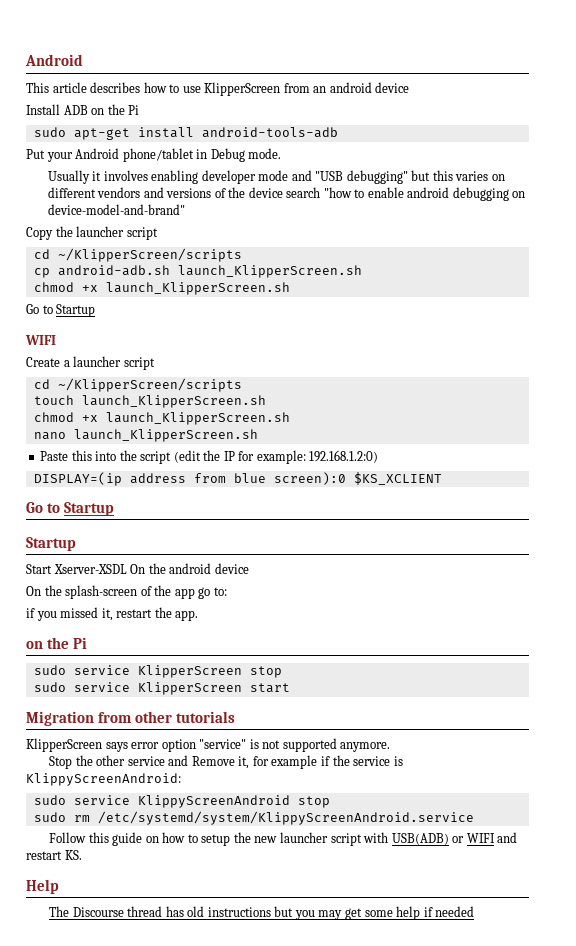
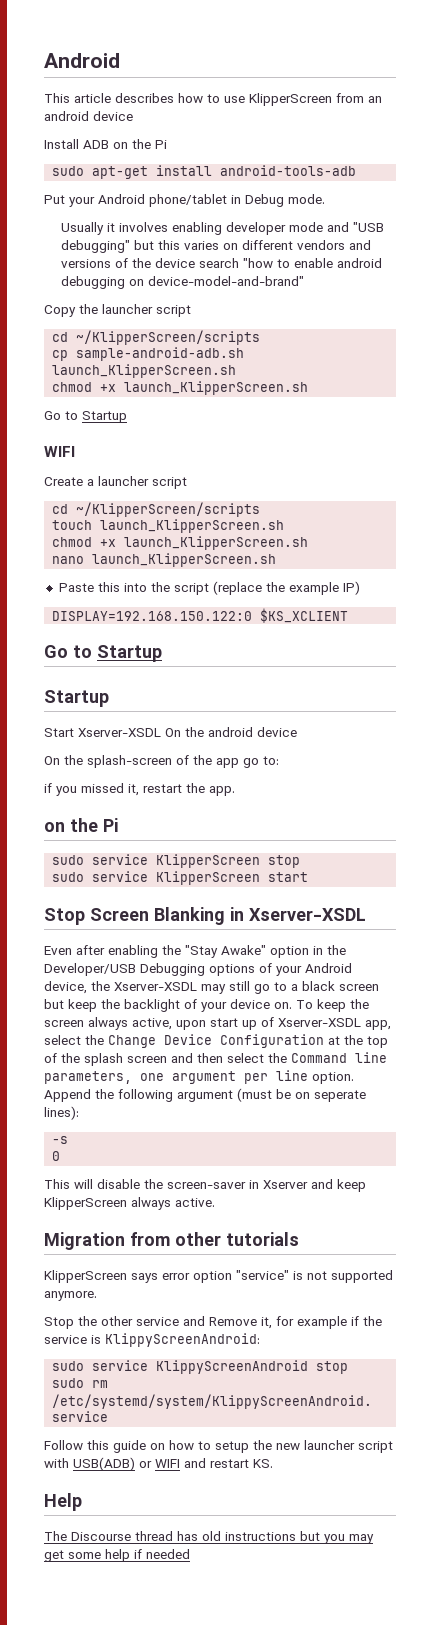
[57,265,170,276] android-adb.sh -> [76,347,245,361] sample-android-adb.sh
[173,450,379,464] [33,472,346,486] (edit the IP for example: 192.168.1.2:0) // DISPLAY=(ip address from blue screen):0 -> [212,581,360,595] [52,611,253,621] (replace the example IP) // DISPLAY=192.168.150.122:0
(290, 688) none -> [44,907,366,925] [44,945,346,958] [44,963,352,976] [44,981,379,994] [44,999,369,1012] [44,1017,391,1030] [44,1034,388,1048] [44,1052,387,1066] [44,1070,354,1084] [44,1088,366,1102] [44,1106,79,1120] [52,1136,69,1144] [52,1151,61,1161] [44,1179,366,1192] [44,1197,215,1210] // Stop Screen Blanking in Xserver-XSDL // Even after enabling the "Stay Awake" option in the Developer/USB Debugging options of your Android device, the Xserver-XSDL may still go to a black screen but keep the backlight of your device on. To keep the screen always active, upon start up of Xserver-XSDL app, select the Change Device Configuration at the top of the splash screen and then select the Command line parameters, one argument per line option. Append the following argument (must be on seperate lines): // -s // 0 // This will disable the screen-saver in Xserver and keep KlipperScreen always active.

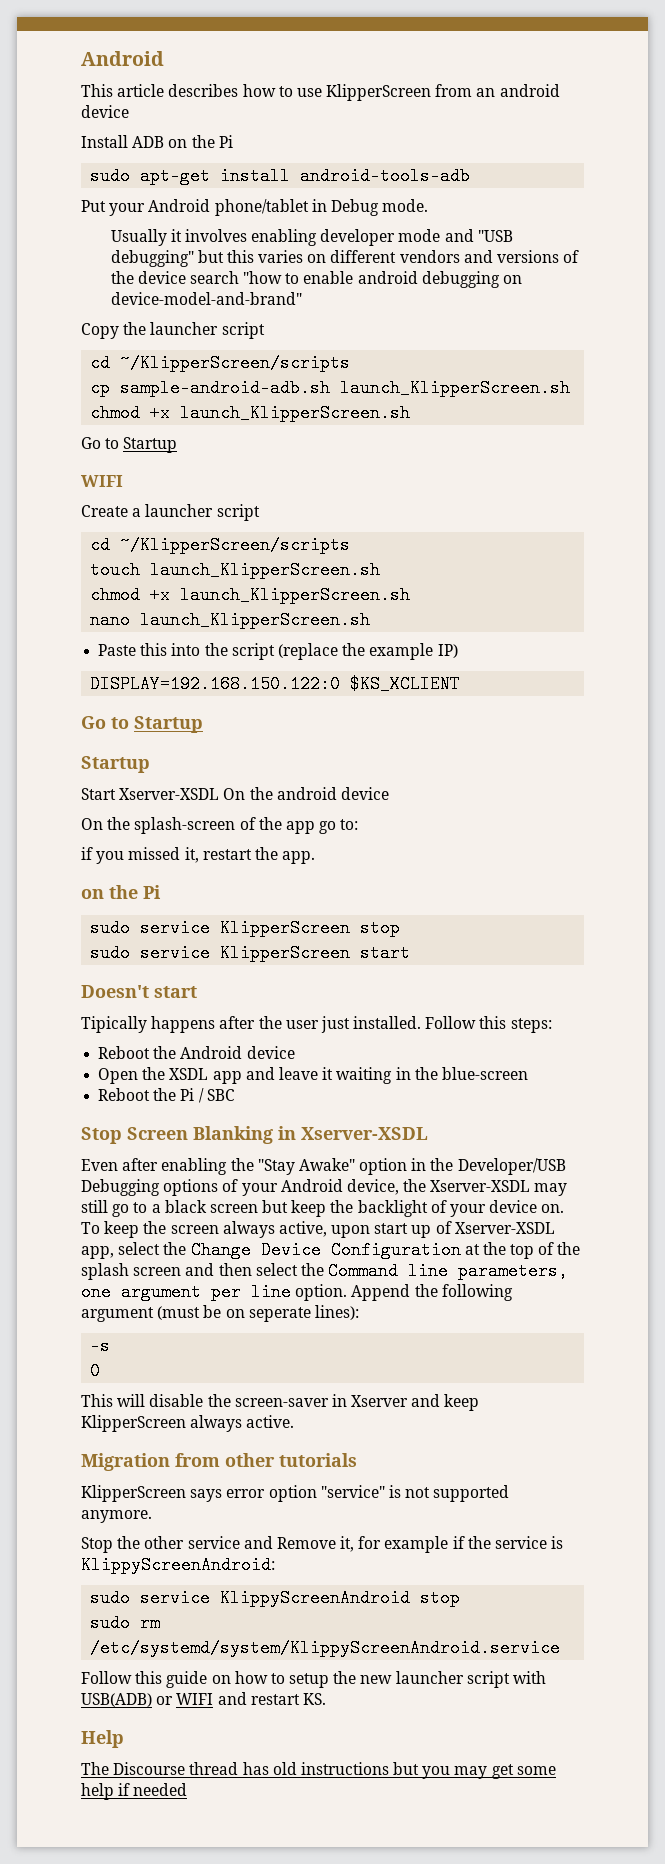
(309, 877) none -> [81,985,197,998] [81,1016,552,1033] [98,1046,295,1059] [98,1067,528,1084] [98,1088,235,1103] // Doesn't start // Tipically happens after the user just installed. Follow this steps: // Reboot the Android device // Open the XSDL app and leave it waiting in the blue-screen // Reboot the Pi / SBC

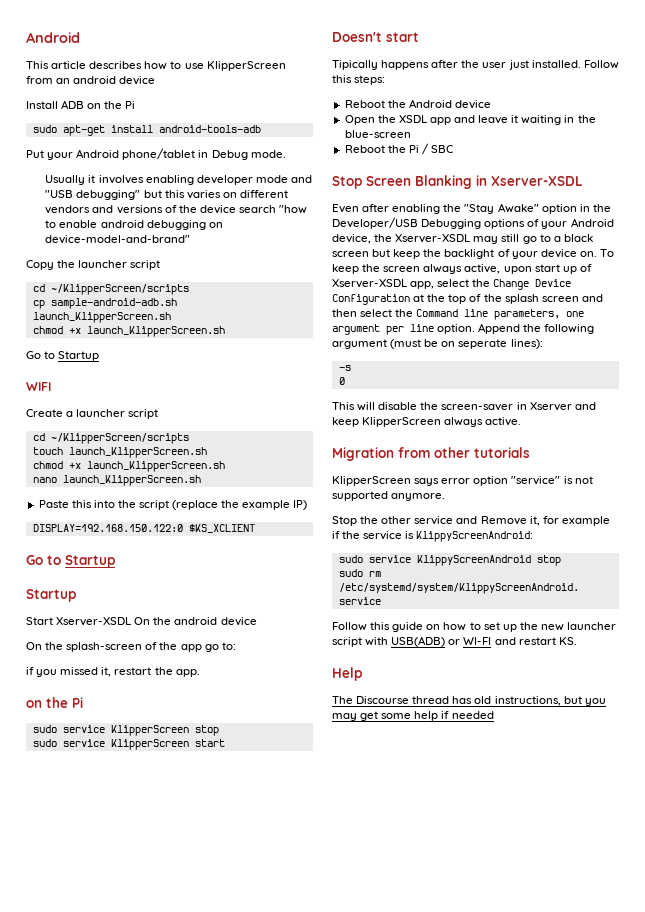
[289,1673,330,1688] setup -> [483,622,517,632] set up
[176,1693,214,1705] WIFI -> [463,637,492,645] WI-FI
[300,1762,389,1775] instructions -> [494,696,561,706] instructions,

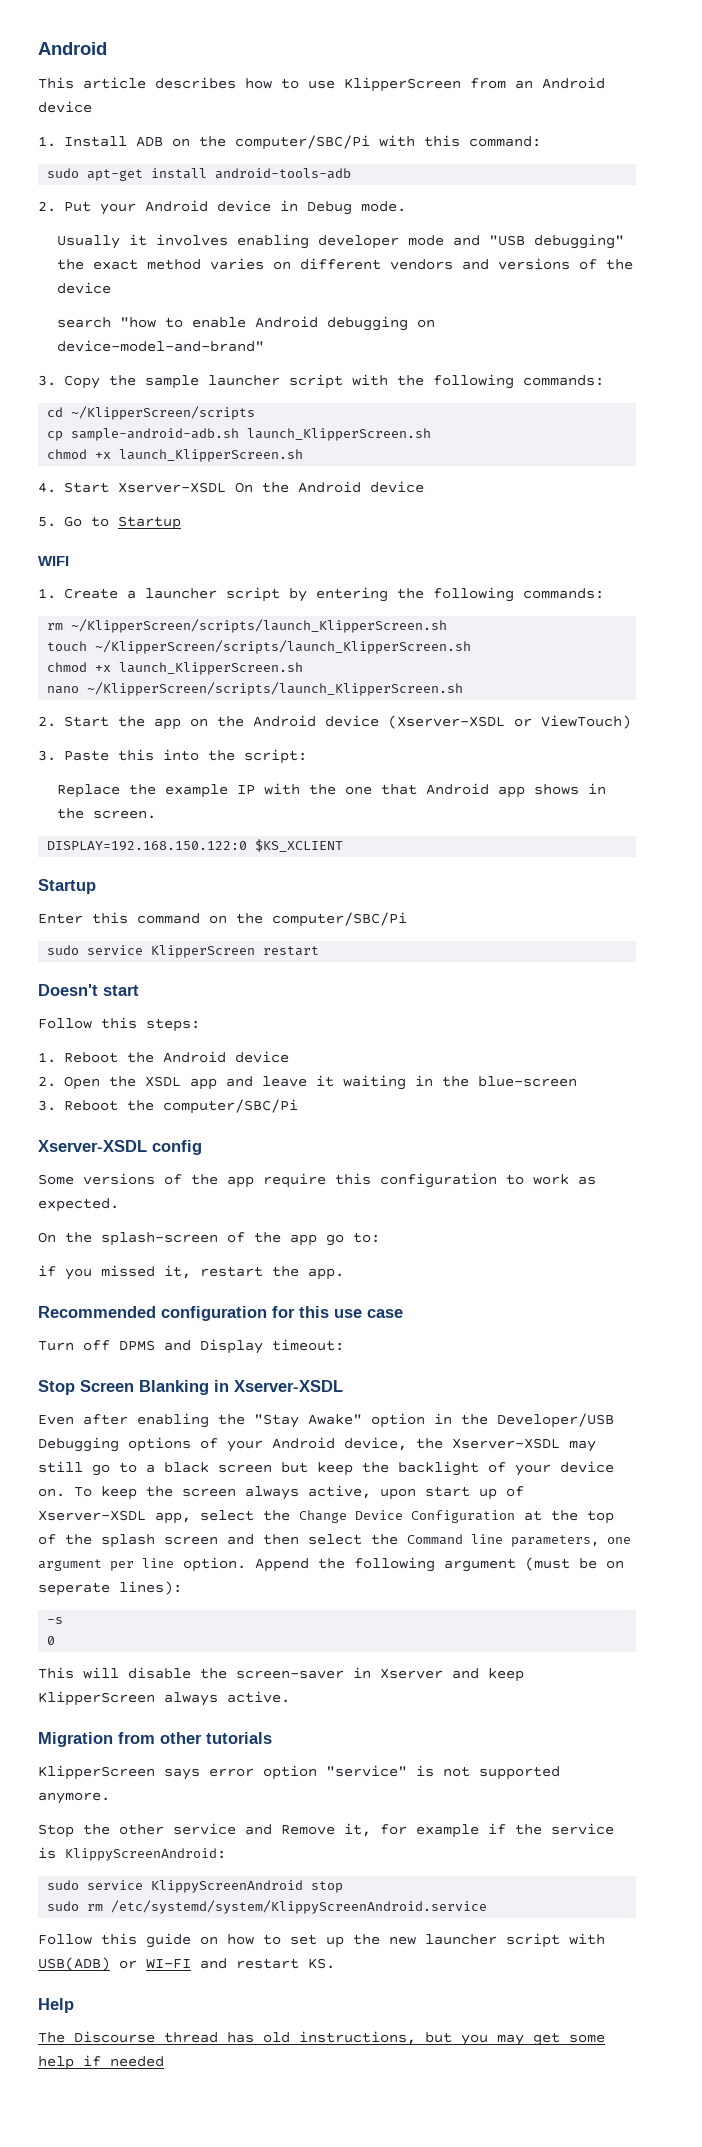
[73,76,156,85] android device // -> [542,77,605,89] [38,101,92,113] [38,136,56,147] Android device // 1.
[125,101,136,109] Pi -> [234,135,541,150] computer/SBC/Pi with this command:
(261, 129) none -> [38,201,56,212] 2.
[122,148,196,160] phone/tablet -> [216,200,271,212] device
[143,190,185,198] but this -> [56,259,201,270] the exact method
(236, 209) none -> (111, 288) //
[100,220,144,228] android -> [254,316,318,328] Android
(191, 239) none -> [38,375,56,386] 3.
[78,260,161,270] launcher script -> [144,374,604,389] sample launcher script with the following commands:
(225, 331) none -> [38,481,424,493] [38,517,56,527] 4. Start Xserver-XSDL On the Android device // 5.
(51, 386) none -> [38,588,56,599] 1.
[32,433,189,444] // cd ~/KlipperScreen/scripts -> [288,587,604,602] [47,619,448,633] by entering the following commands: // rm ~/KlipperScreen/scripts/launch_KlipperScreen.sh
[68,447,207,458] launch_KlipperScreen.sh -> [95,640,472,654] ~/KlipperScreen/scripts/launch_KlipperScreen.sh
[62,475,201,486] [38,500,308,510] launch_KlipperScreen.sh // Paste this into the script (replace the example IP) -> [87,682,464,696] [38,715,631,730] [38,749,307,764] [56,783,606,798] [56,808,156,819] ~/KlipperScreen/scripts/launch_KlipperScreen.sh // 2. Start the app on the Android device (Xserver-XSDL or ViewTouch) // 3. Paste this into the script: // Replace the example IP with the one that Android app shows in the screen.
[26,555,115,568] [26,589,76,602] [26,617,257,626] Go to Startup // Startup // Start Xserver-XSDL On the android device -> [38,879,96,894] [38,912,407,927] [47,945,320,958] [38,984,139,996] [38,1017,200,1032] [38,1051,289,1063] [38,1075,577,1090] [38,1099,298,1114] [38,1140,202,1155] [38,1173,596,1188] [38,1198,119,1212] Startup // Enter this command on the computer/SBC/Pi // sudo service KlipperScreen restart // Doesn't start // Follow this steps: // 1. Reboot the Android device // 2. Open the XSDL app and leave it waiting in the blue-screen // 3. Reboot the computer/SBC/Pi // Xserver-XSDL config // Some versions of the app require this configuration to work as expected.
[26,697,83,708] [32,725,219,736] [32,739,225,750] [332,32,419,42] [332,60,619,70] [332,75,386,85] [344,99,491,109] [344,115,596,125] [344,130,411,138] [344,143,454,154] on the Pi // sudo service KlipperScreen stop // sudo service KlipperScreen start // Doesn't start // Tipically happens after the user just installed. Follow this steps: // Reboot the Android device // Open the XSDL app and leave it waiting in the blue-screen // Reboot the Pi / SBC -> [38,1306,403,1321] [38,1339,344,1354] Recommended configuration for this use case // Turn off DPMS and Display timeout:

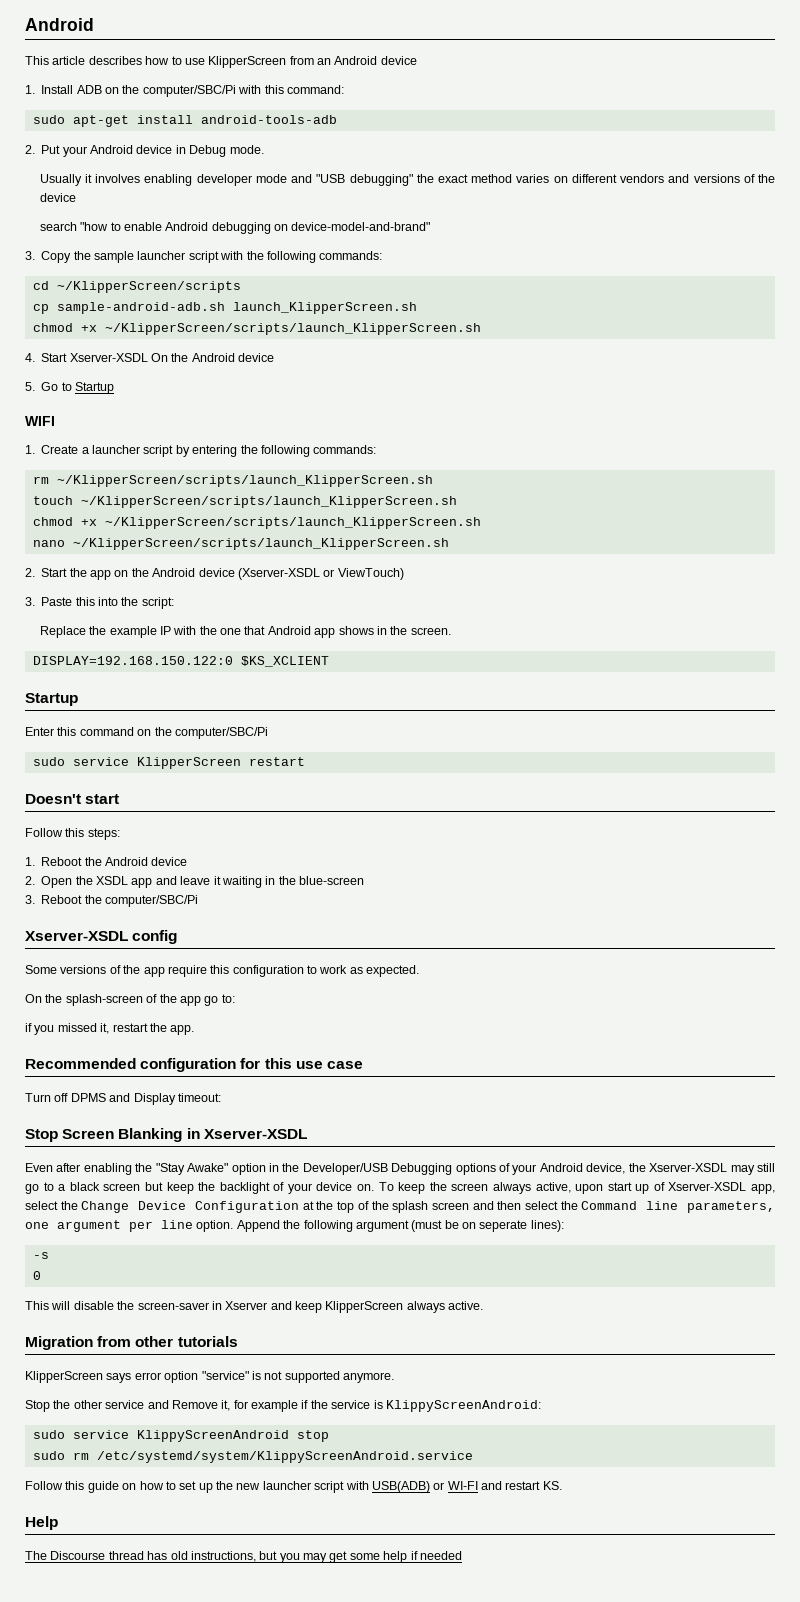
[119,449,304,462] launch_KlipperScreen.sh -> [104,323,481,335] ~/KlipperScreen/scripts/launch_KlipperScreen.sh
[119,662,304,675] launch_KlipperScreen.sh -> [104,517,481,529] ~/KlipperScreen/scripts/launch_KlipperScreen.sh

